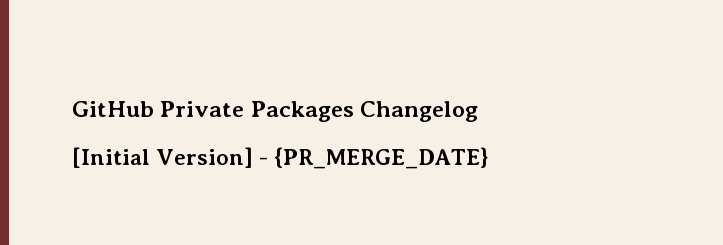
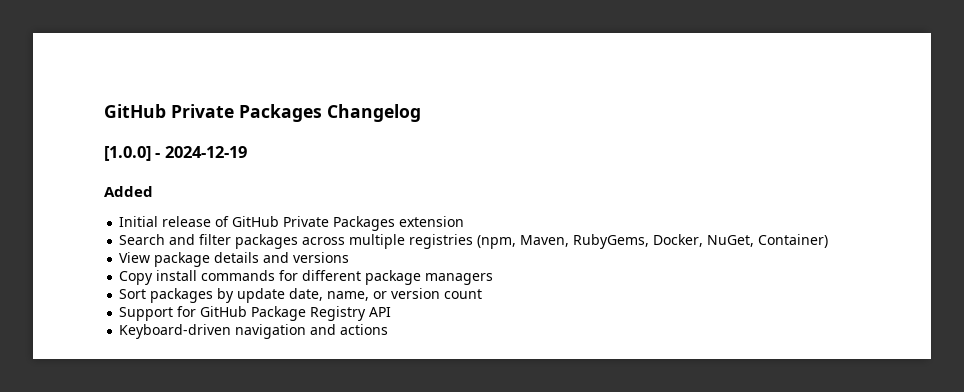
[72,147,490,169] [Initial Version] - {PR_MERGE_DATE} -> [104,146,247,161] [104,186,153,197] [119,216,465,231] [119,234,829,249] [119,252,350,267] [119,270,494,285] [119,288,483,303] [119,306,392,321] [119,324,389,339] [1.0.0] - 2024-12-19 // Added // Initial release of GitHub Private Packages extension // Search and filter packages across multiple registries (npm, Maven, RubyGems, Docker, NuGet, Container) // View package details and versions // Copy install commands for different package managers // Sort packages by update date, name, or version count // Support for GitHub Package Registry API // Keyboard-driven navigation and actions

